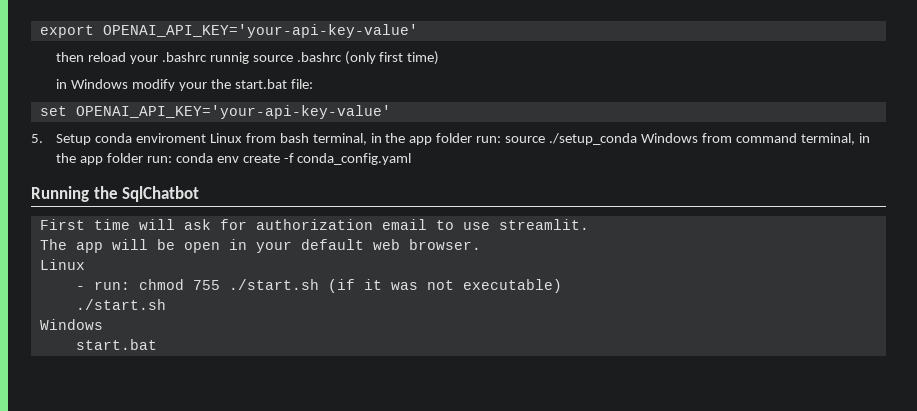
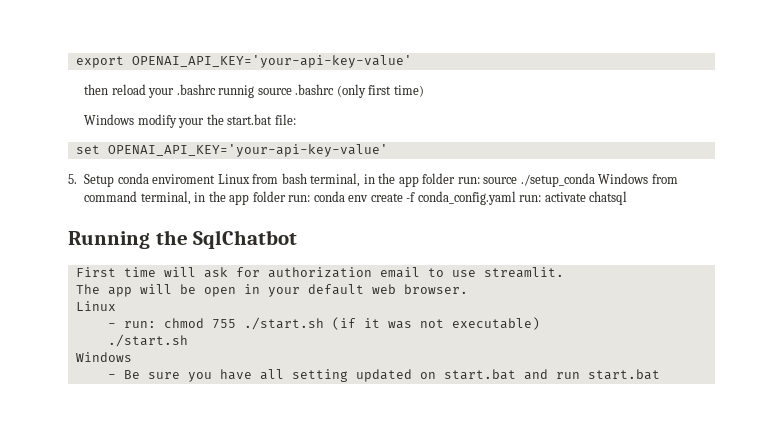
[56,79,68,89] in -> (424, 91) none
(412, 159) none -> [519,191,628,205] run: activate chatsql
(103, 324) none -> [107,369,580,382] - Be sure you have all setting updated on start.bat and run

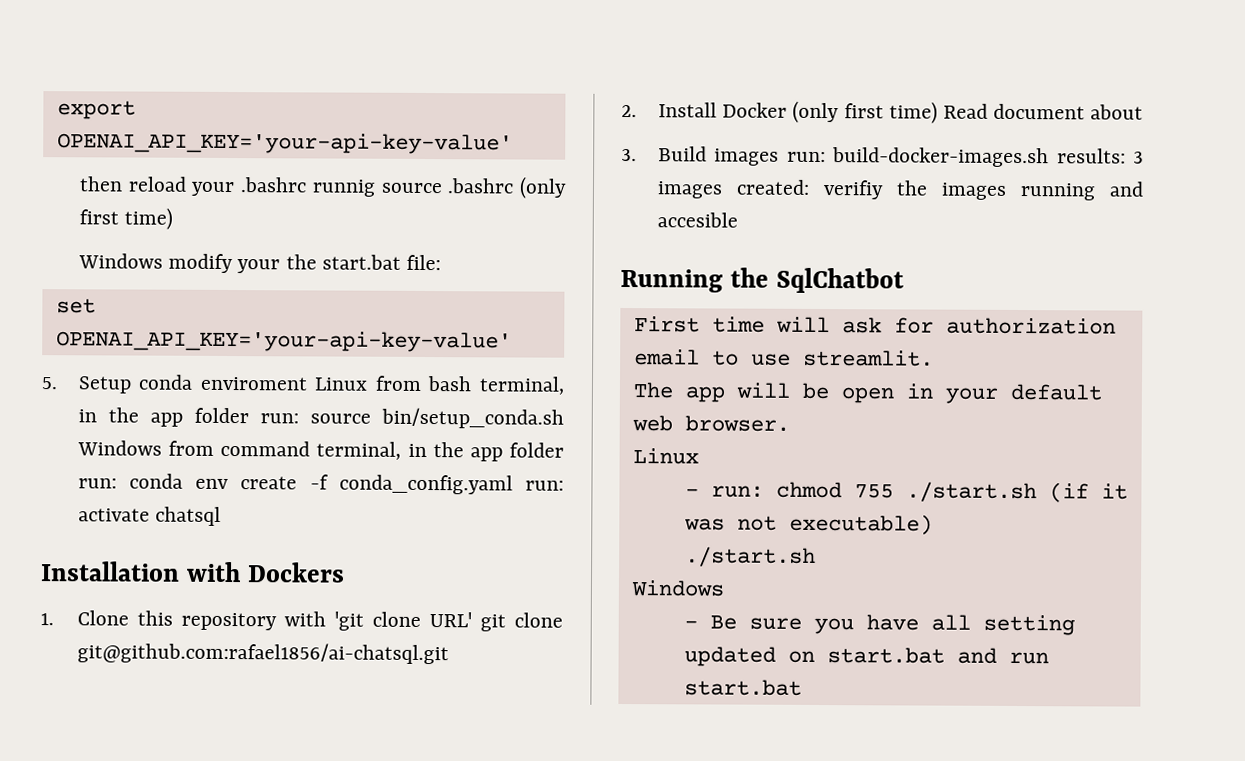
[520,173,595,187] ./setup_conda -> [381,407,564,429] bin/setup_conda.sh
(628, 198) none -> [40,561,345,583] [40,610,564,632] [76,642,449,665] [621,100,1144,124] [621,146,1144,168] [656,179,1144,201] [656,212,738,228] // Installation with Dockers // 1. Clone this repository with 'git clone URL' git clone git@github.com:rafael1856/ai-chatsql.git // 2. Install Docker (only first time) Read document about // 3. Build images run: build-docker-images.sh results: 3 images created: verifiy the images running and accesible

